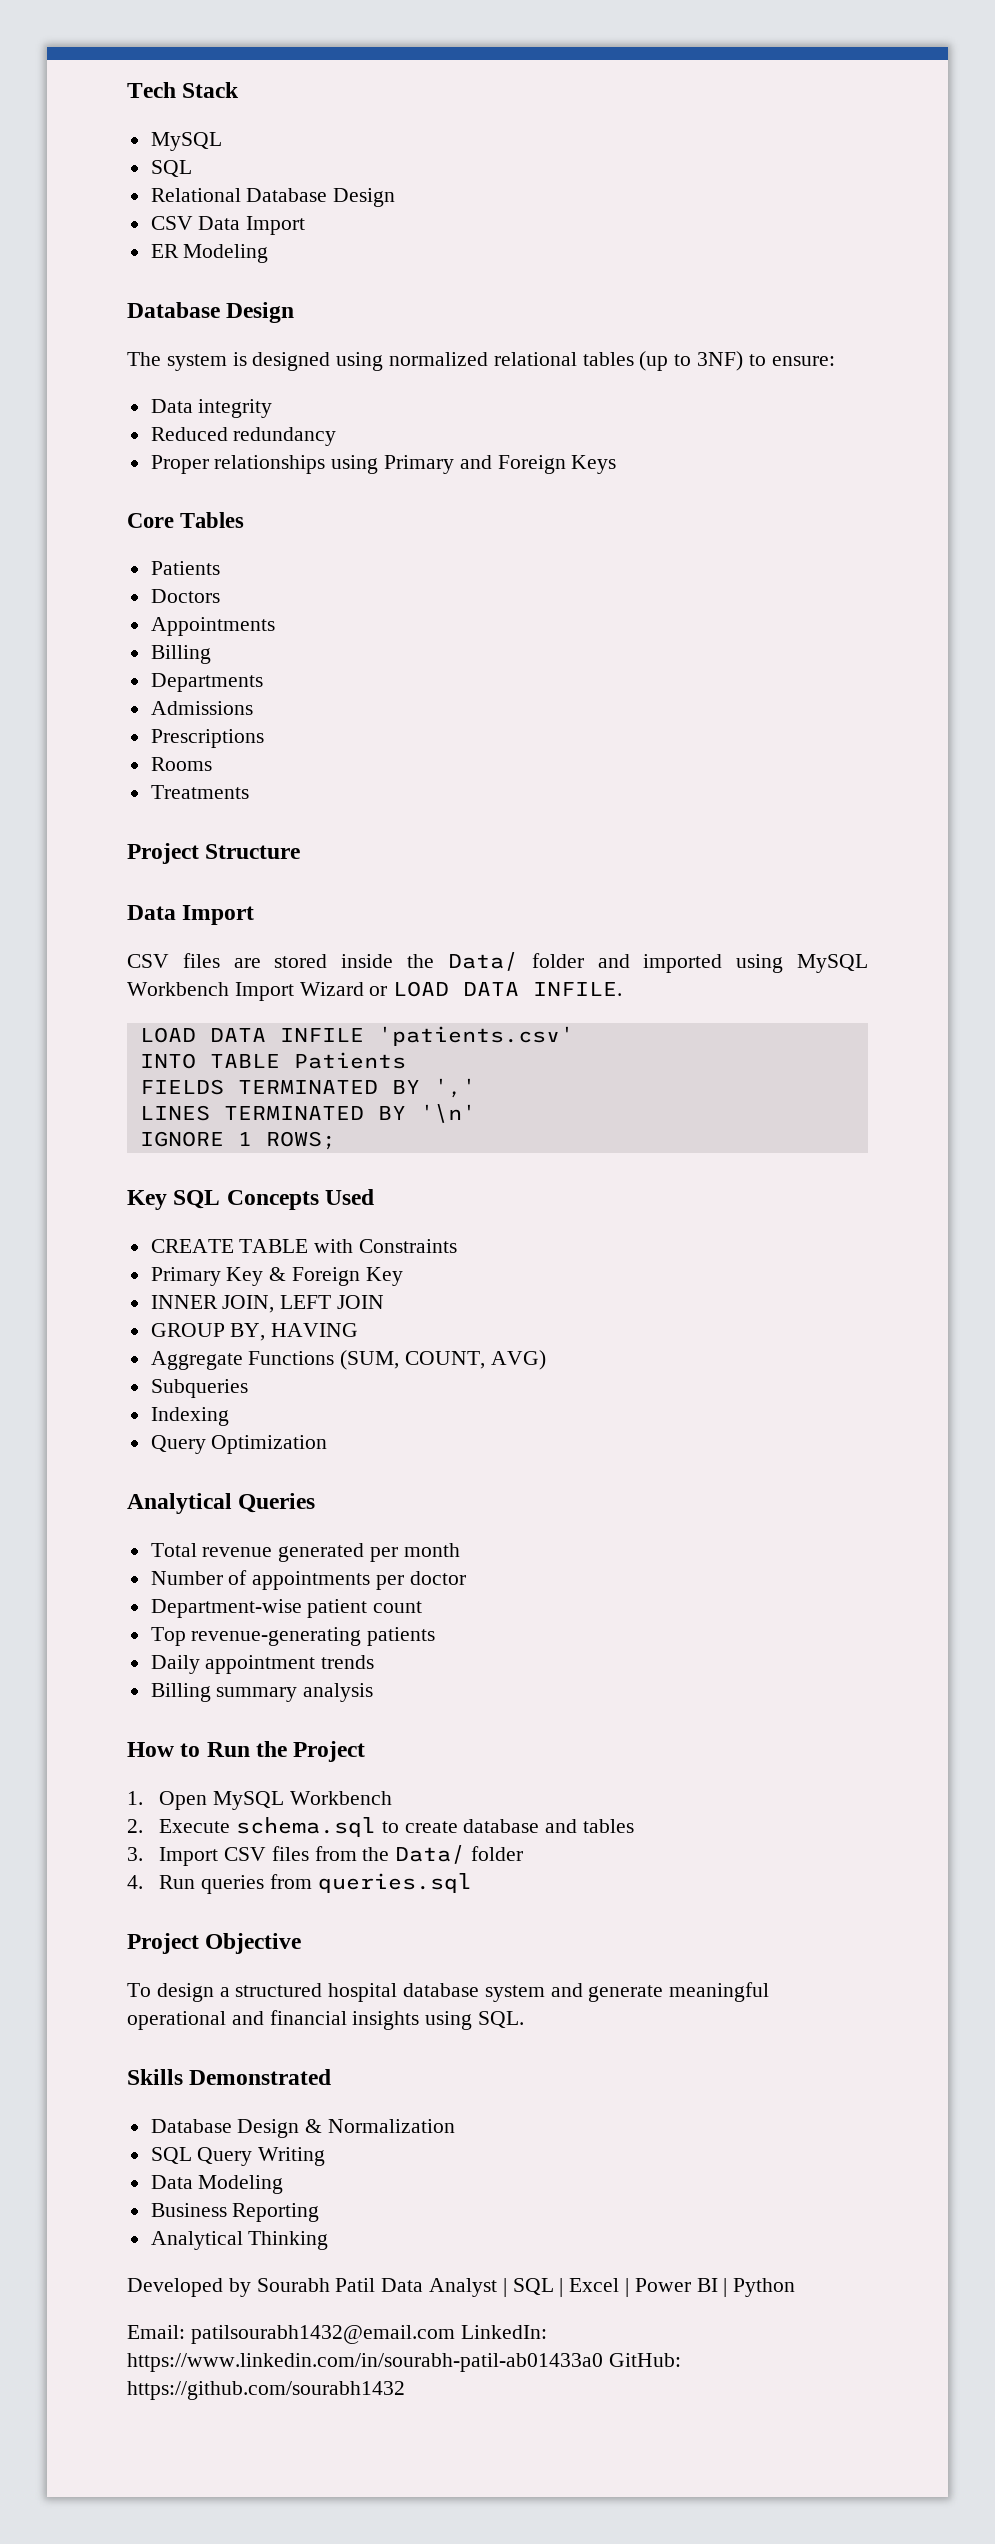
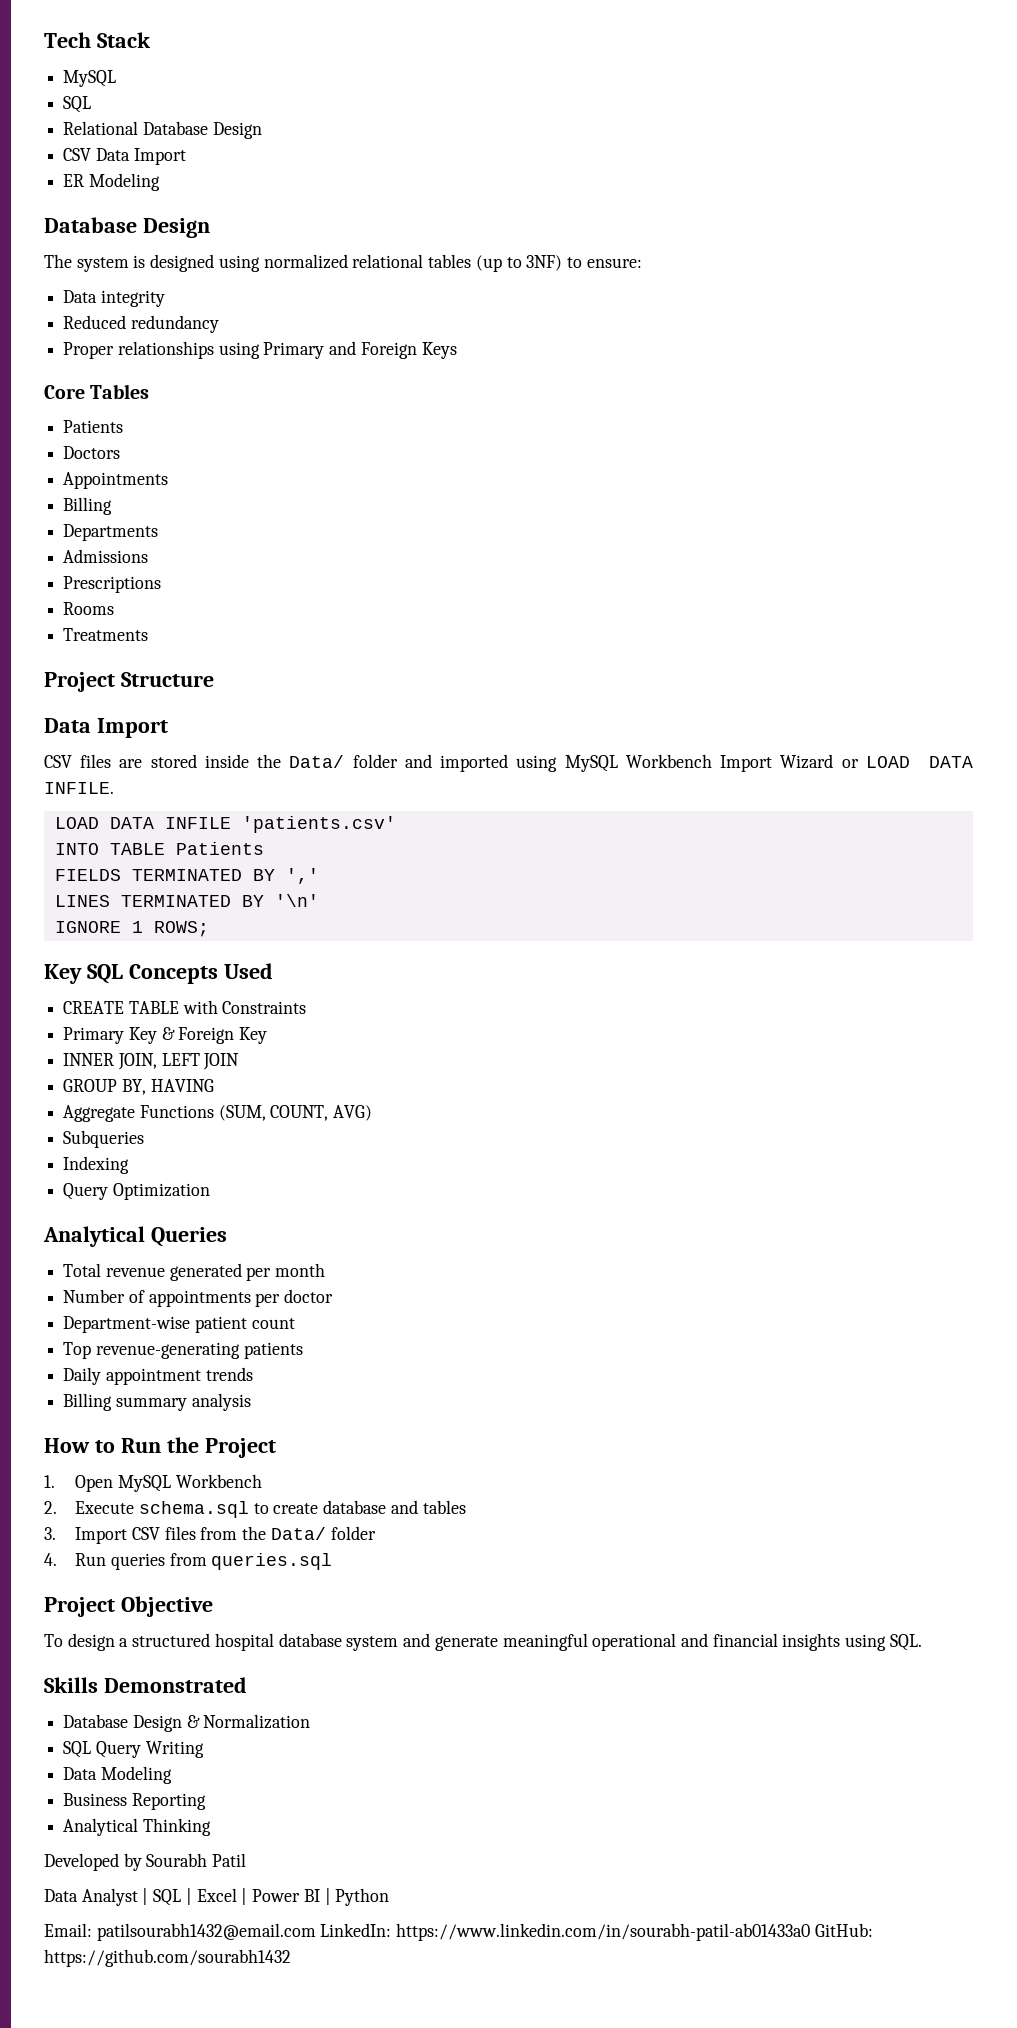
(376, 2285) none -> (247, 1860) //

